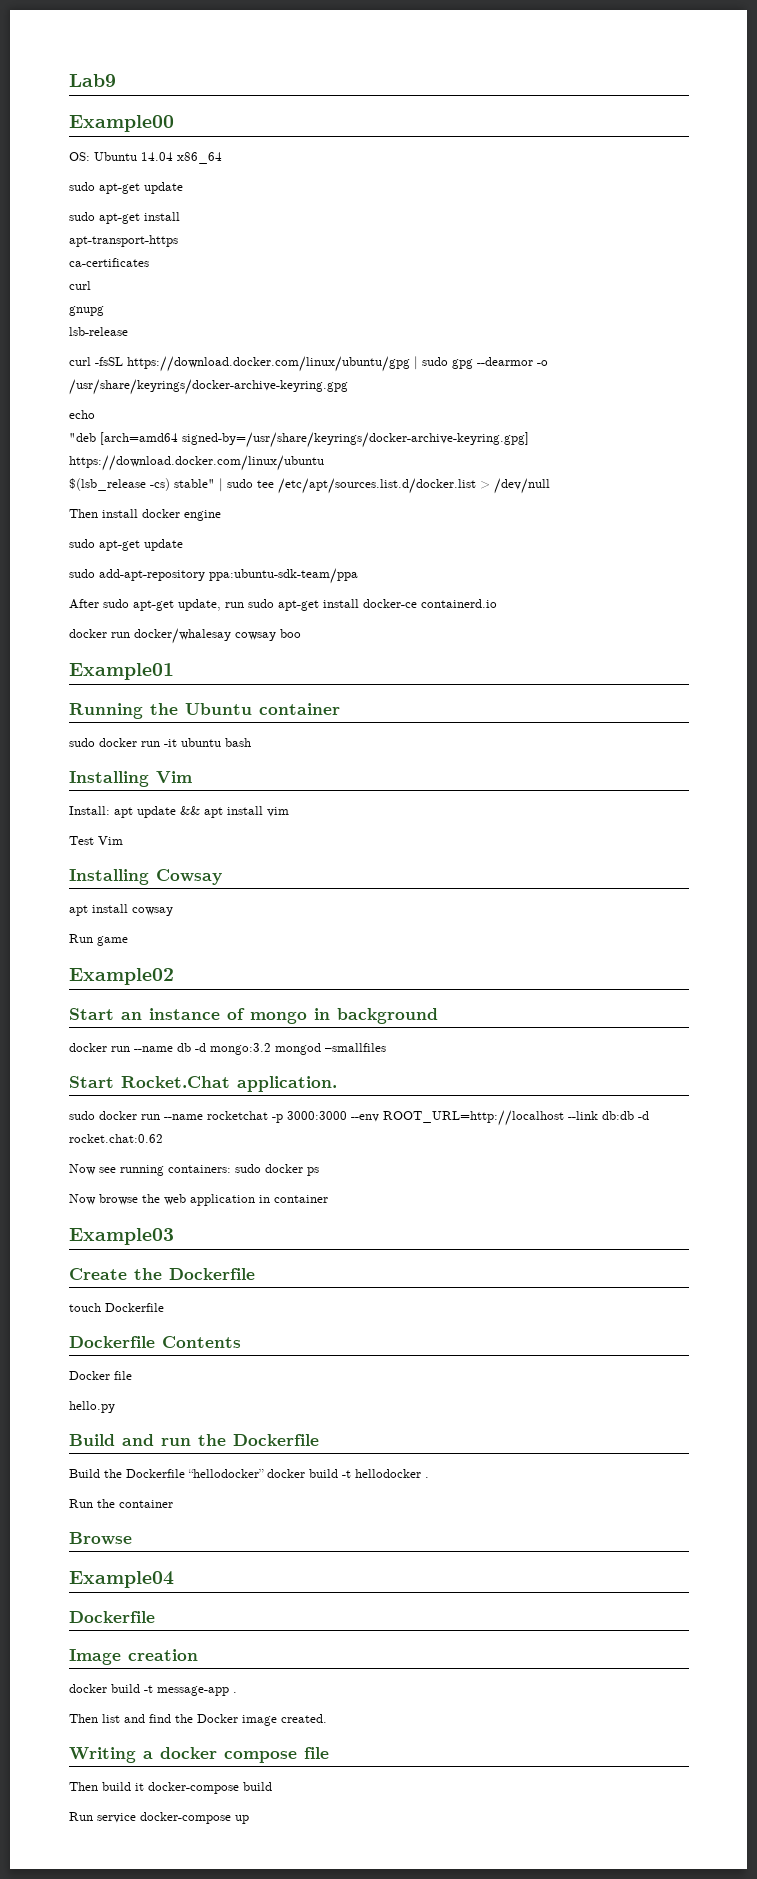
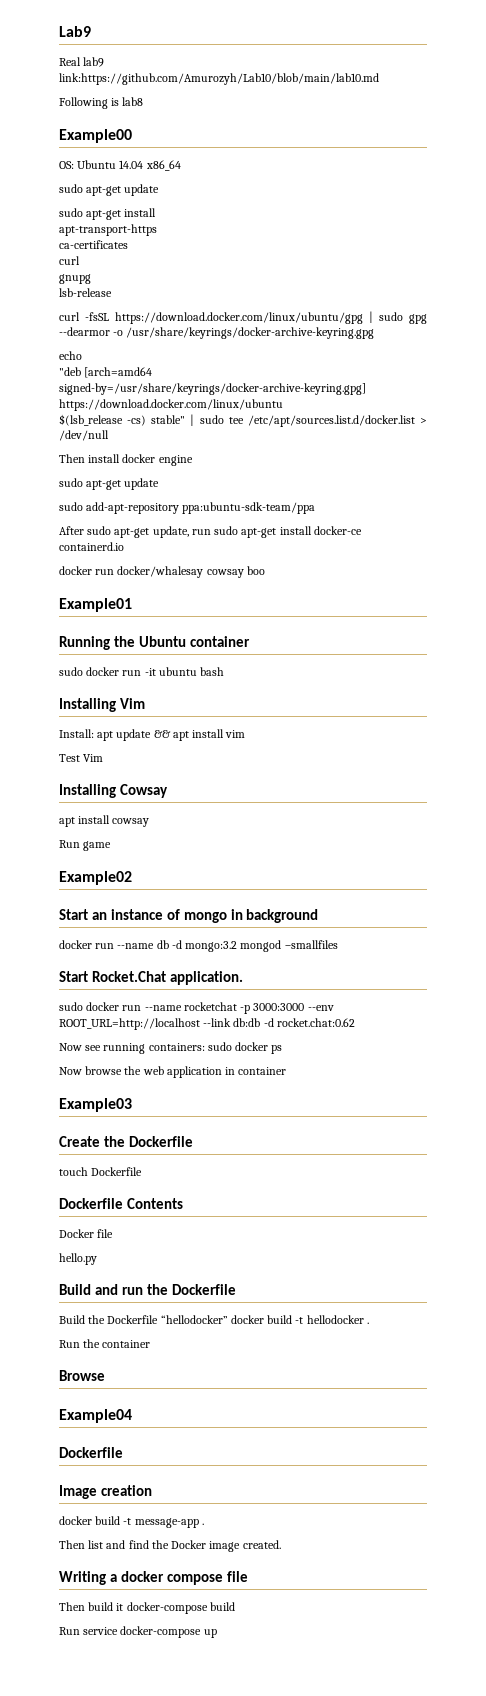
(116, 80) none -> [59,57,105,67] [59,73,379,85] [59,97,144,109] // Real lab9 link:https://github.com/Amurozyh/Lab10/blob/main/lab10.md // Following is lab8

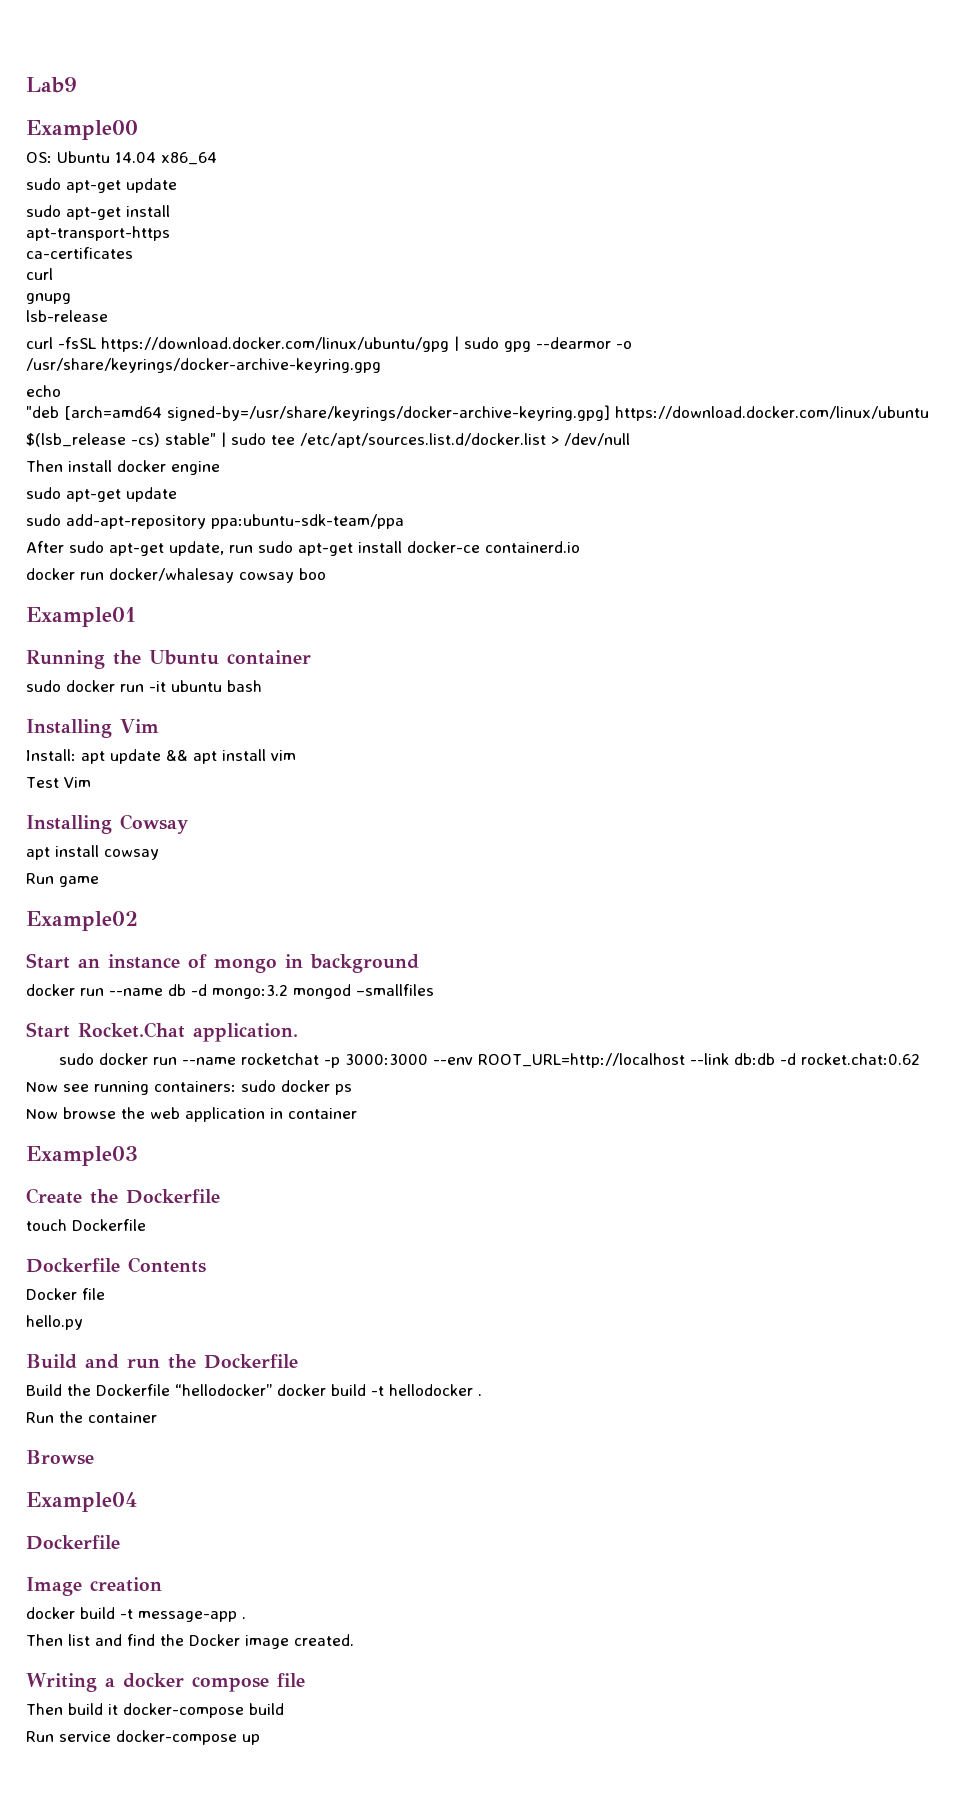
[59,57,105,67] [59,73,379,85] [59,97,144,109] // Real lab9 link:https://github.com/Amurozyh/Lab10/blob/main/lab10.md // Following is lab8 -> (77, 85) none

